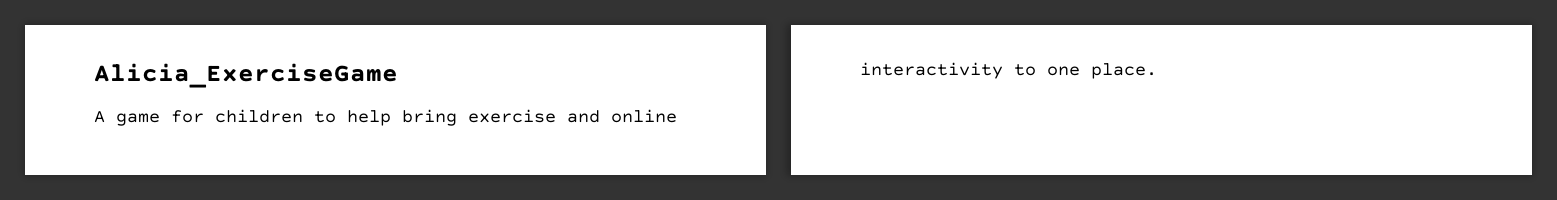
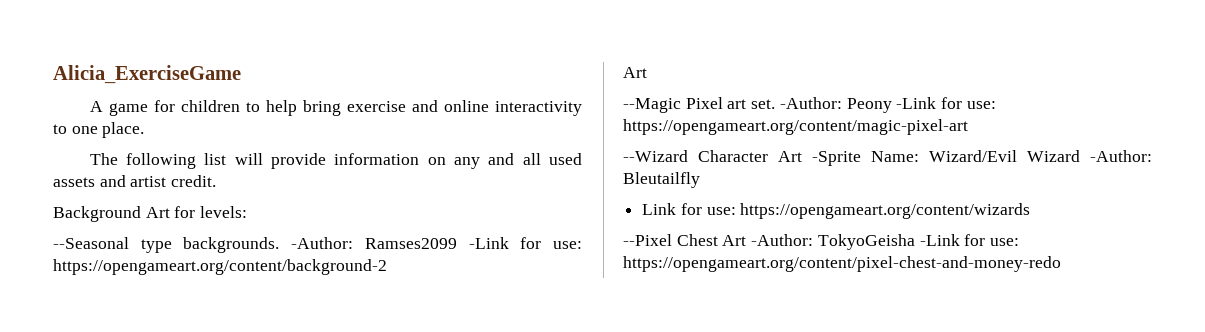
(1157, 71) none -> [89,153,583,169] [53,175,217,187] [53,206,248,222] [53,237,582,253] [53,259,387,275] [623,67,647,78] [623,97,996,113] [623,119,968,135] [623,150,1152,166] [623,172,700,188] [642,203,1031,219] [623,234,1020,250] [623,256,1061,272] // The following list will provide information on any and all used assets and artist credit. // Background Art for levels: // --Seasonal type backgrounds. -Author: Ramses2099 -Link for use: https://opengameart.org/content/background-2 // Art // --Magic Pixel art set. -Author: Peony -Link for use: https://opengameart.org/content/magic-pixel-art // --Wizard Character Art -Sprite Name: Wizard/Evil Wizard -Author: Bleutailfly // Link for use: https://opengameart.org/content/wizards // --Pixel Chest Art -Author: TokyoGeisha -Link for use: https://opengameart.org/content/pixel-chest-and-money-redo

